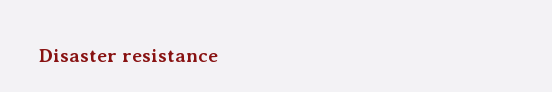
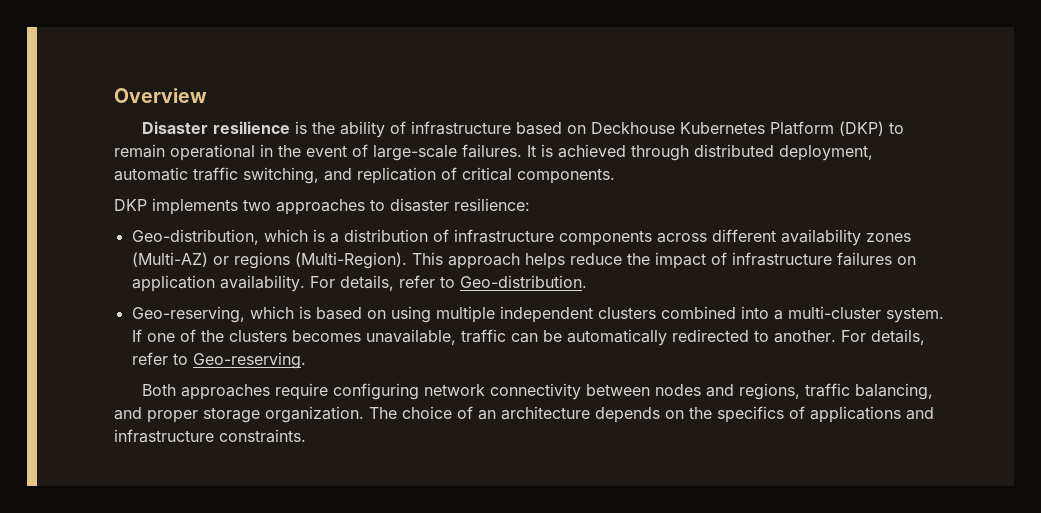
[39,49,219,62] Disaster resistance -> [114,88,207,103] [142,121,905,138] [114,144,873,161] [114,167,615,184] [114,198,530,215] [131,229,911,246] [131,252,916,269] [131,275,587,292] [131,306,944,323] [131,329,925,346] [131,352,306,369] [142,383,934,400] [114,406,934,423] [114,429,306,443] Overview // Disaster resilience is the ability of infrastructure based on Deckhouse Kubernetes Platform (DKP) to remain operational in the event of large-scale failures. It is achieved through distributed deployment, automatic traffic switching, and replication of critical components. // DKP implements two approaches to disaster resilience: // Geo-distribution, which is a distribution of infrastructure components across different availability zones (Multi-AZ) or regions (Multi-Region). This approach helps reduce the impact of infrastructure failures on application availability. For details, refer to Geo-distribution. // Geo-reserving, which is based on using multiple independent clusters combined into a multi-cluster system. If one of the clusters becomes unavailable, traffic can be automatically redirected to another. For details, refer to Geo-reserving. // Both approaches require configuring network connectivity between nodes and regions, traffic balancing, and proper storage organization. The choice of an architecture depends on the specifics of applications and infrastructure constraints.

